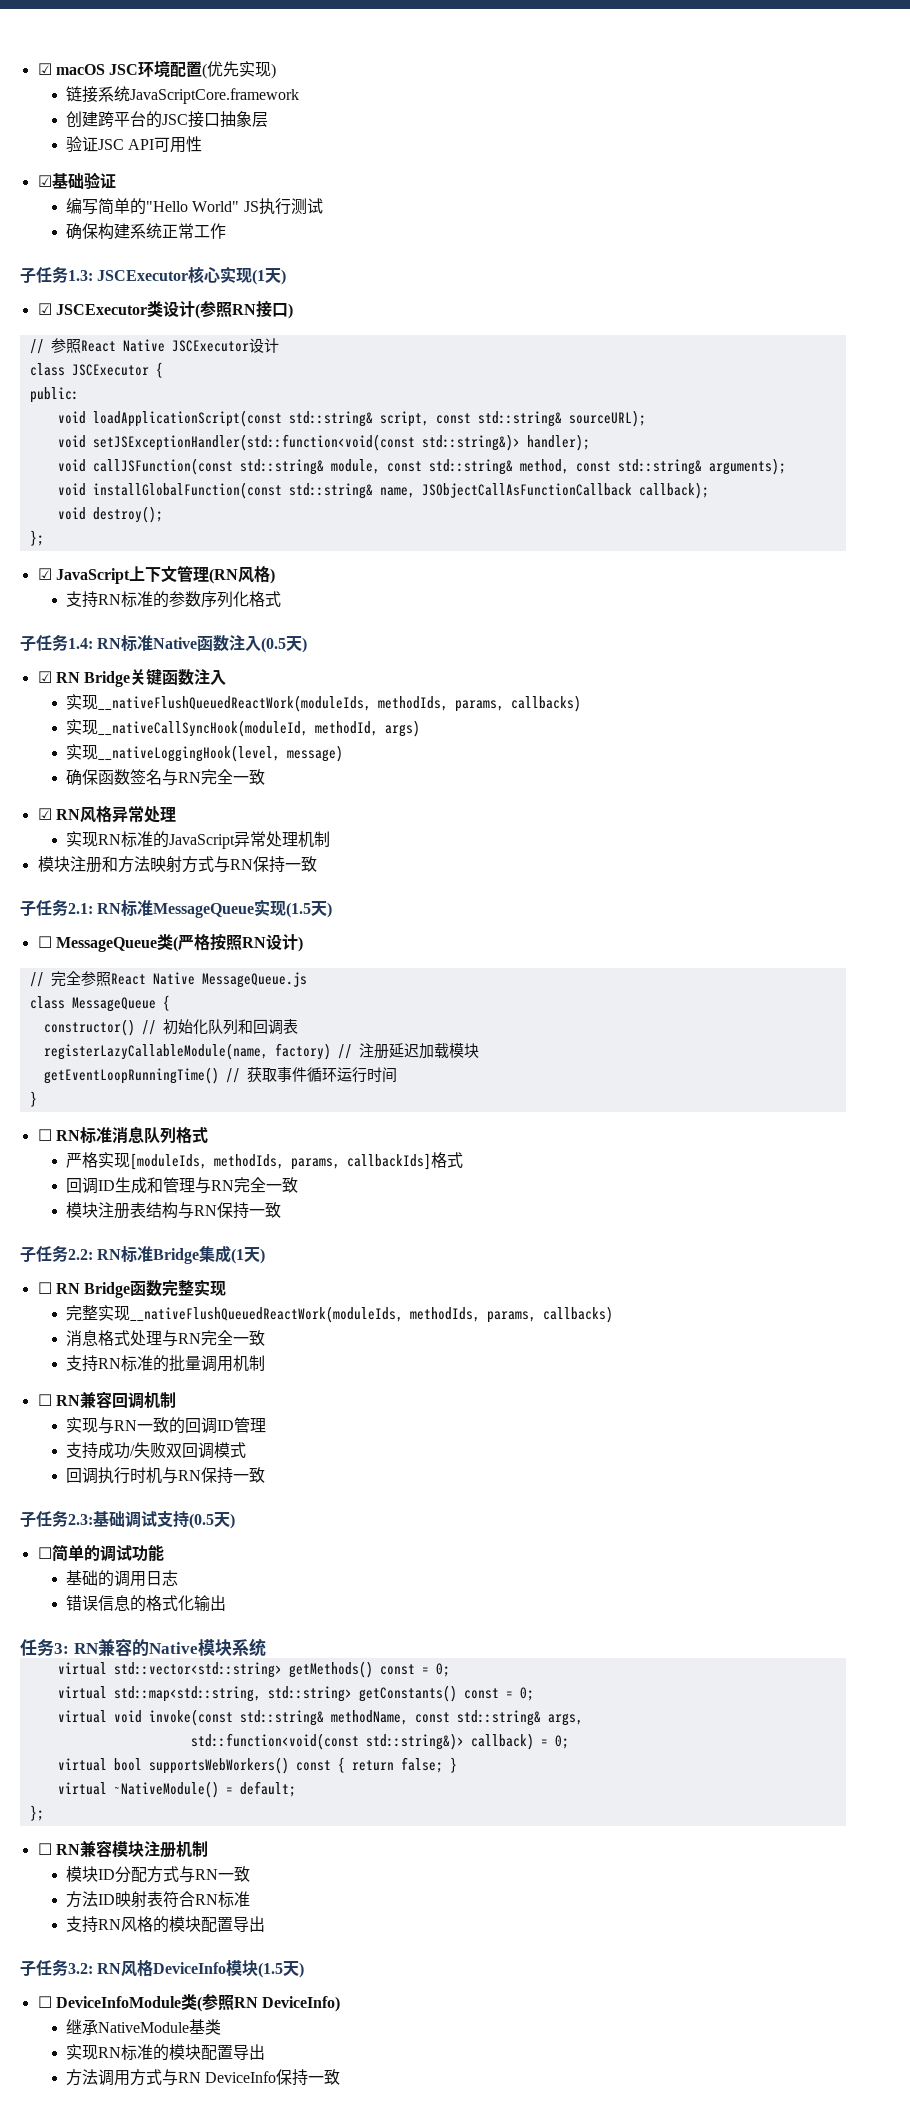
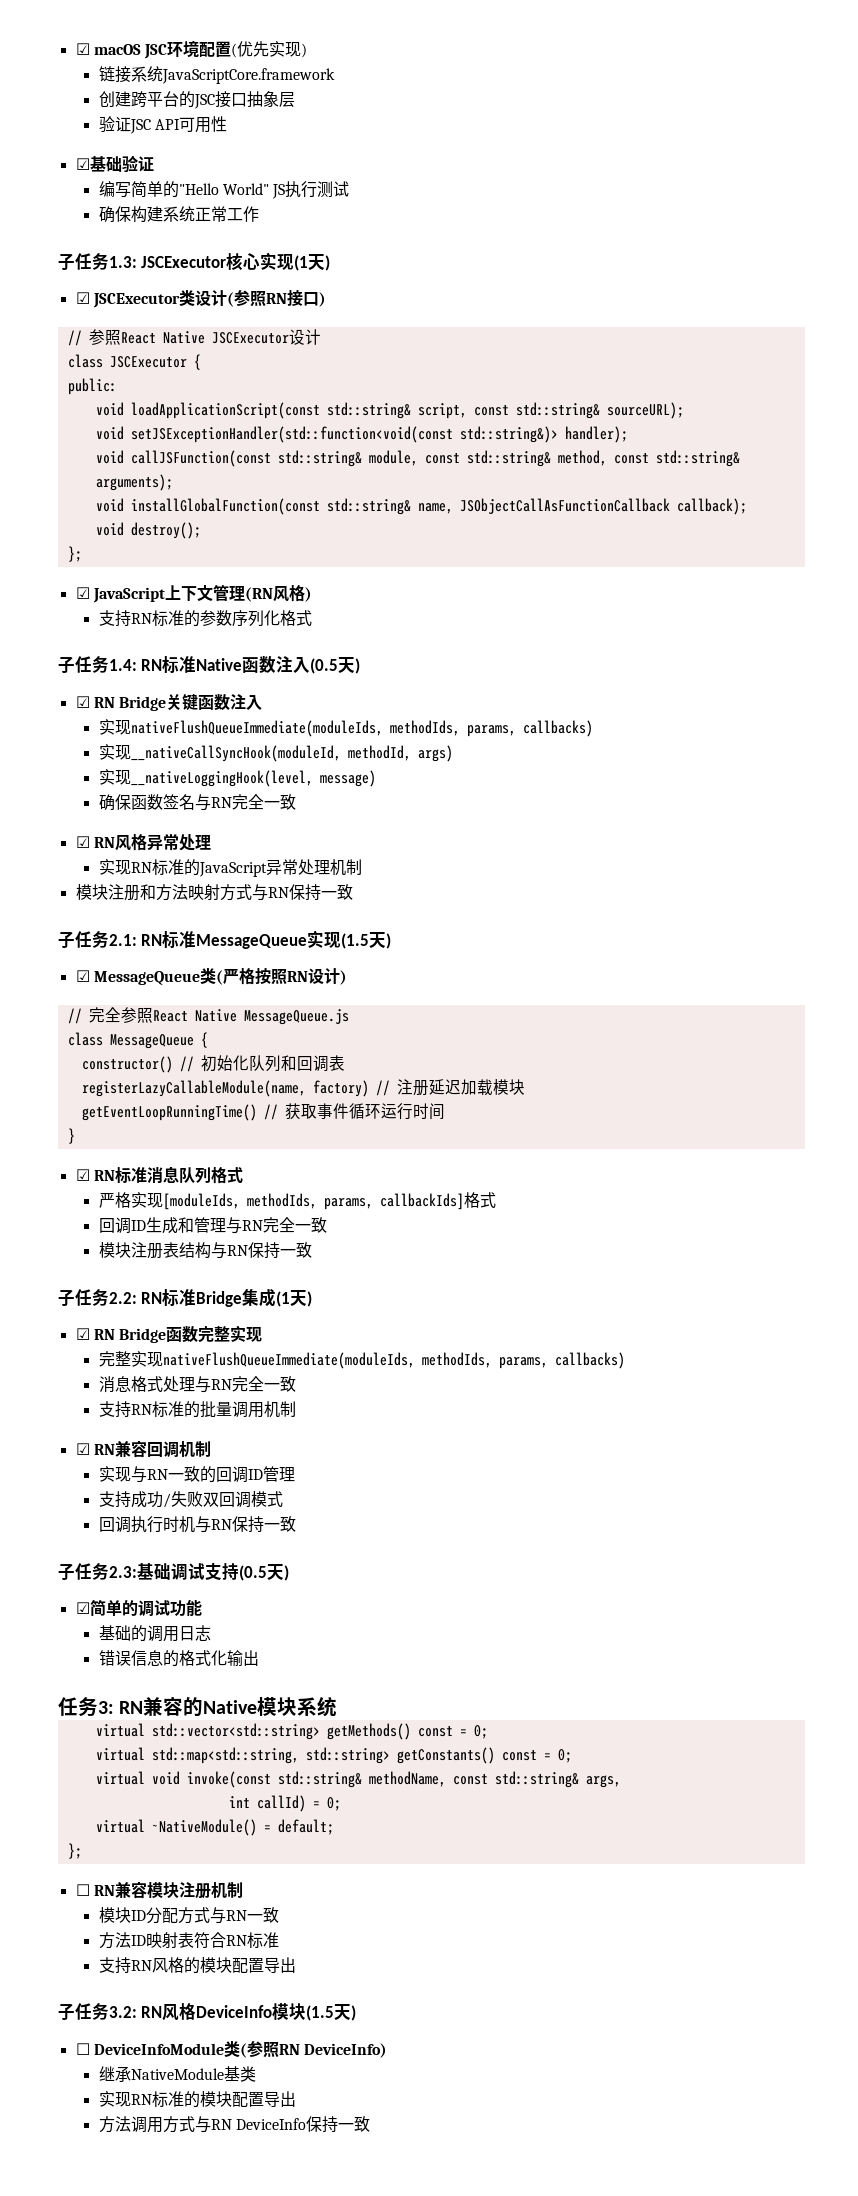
[97,695,371,712] __nativeFlushQueuedReactWork(moduleIds, -> [130,720,383,737] nativeFlushQueueImmediate(moduleIds,
[37,936,52,948] ☐ -> [75,970,90,982] ☑
[37,1129,52,1141] ☐ -> [75,1169,90,1181] ☑
[37,1282,52,1294] ☐ -> [75,1328,90,1340] ☑
[129,1306,403,1323] __nativeFlushQueuedReactWork(moduleIds, -> [162,1352,415,1369] nativeFlushQueueImmediate(moduleIds,
[37,1394,52,1406] ☐ -> [75,1443,90,1455] ☑
[37,1547,52,1559] ☐ -> [75,1602,90,1614] ☑
[190,1733,569,1750] [57,1757,457,1774] std::function<void(const std::string&)> callback) = 0; // virtual bool supportsWebWorkers() const { return false; } -> [228,1795,341,1812] int callId) = 0;

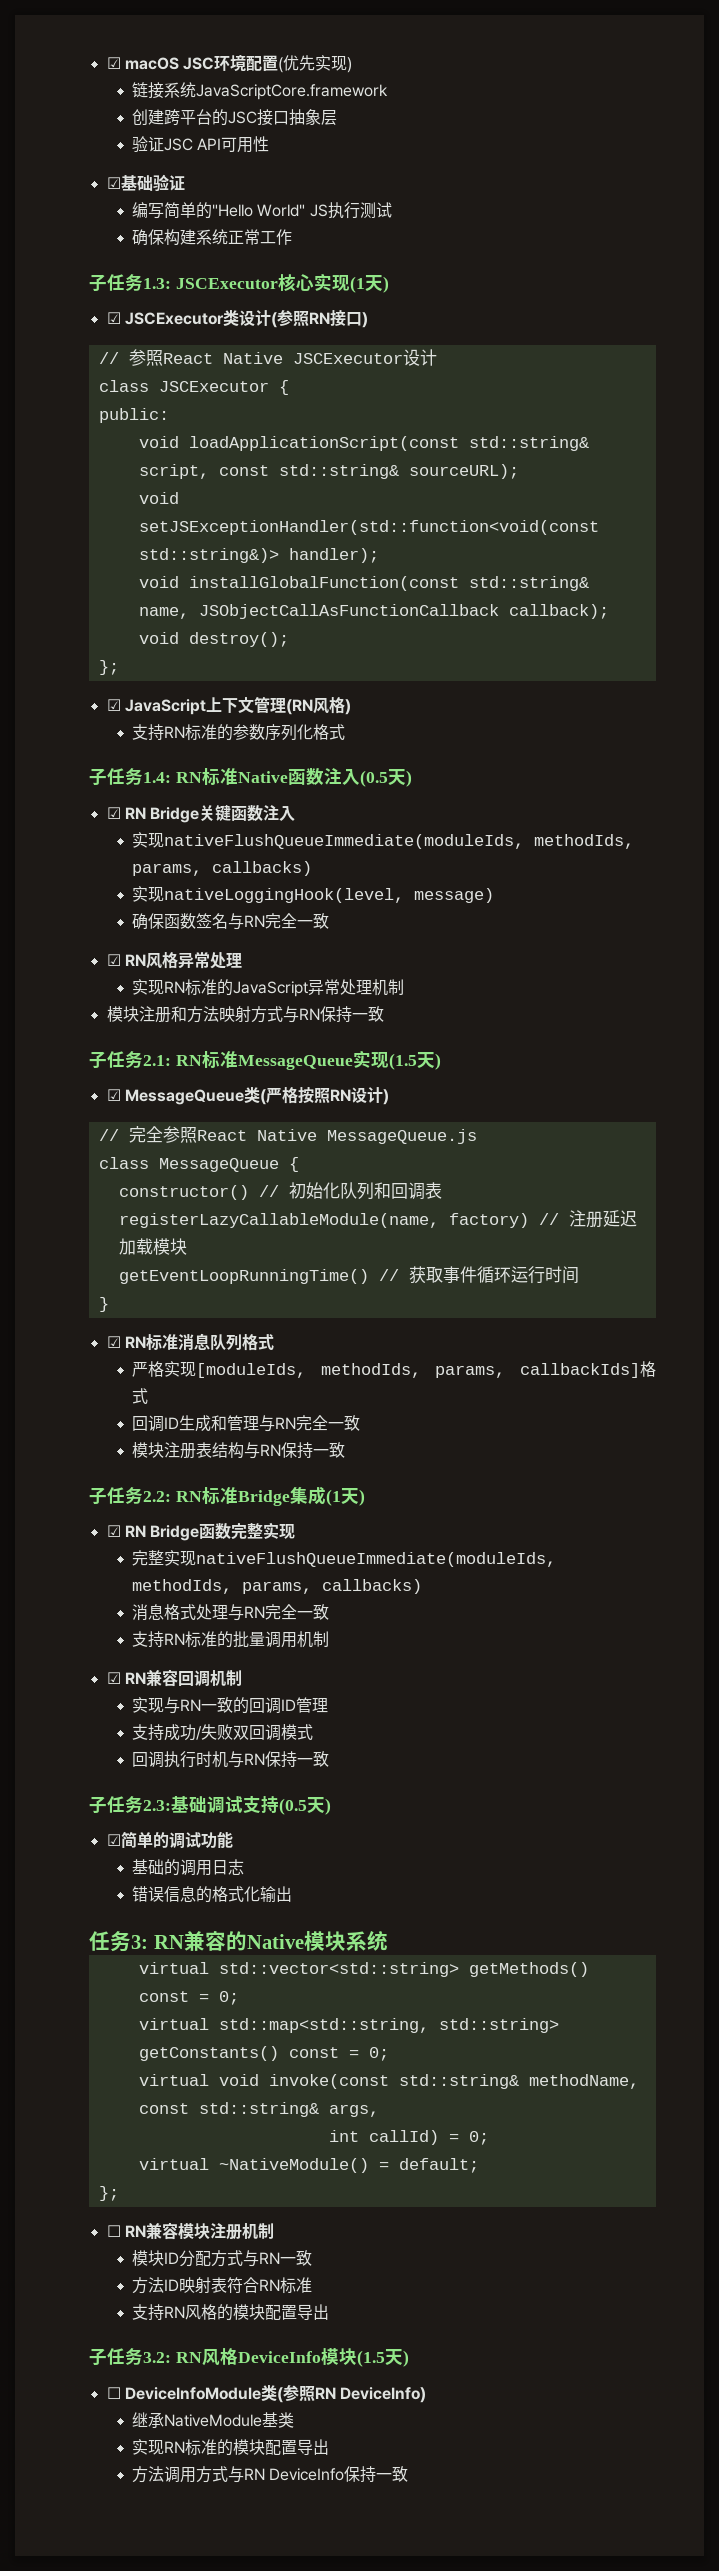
[95,450,740,467] [95,474,173,491] // void callJSFunction(const std::string& module, const std::string& method, const std::string& arguments); -> (379, 555) none
[130,745,453,762] [98,769,313,787] __nativeCallSyncHook(moduleId, methodId, args) // 实现__nativeLoggingHook(level, -> [163,888,404,903] nativeLoggingHook(level,

